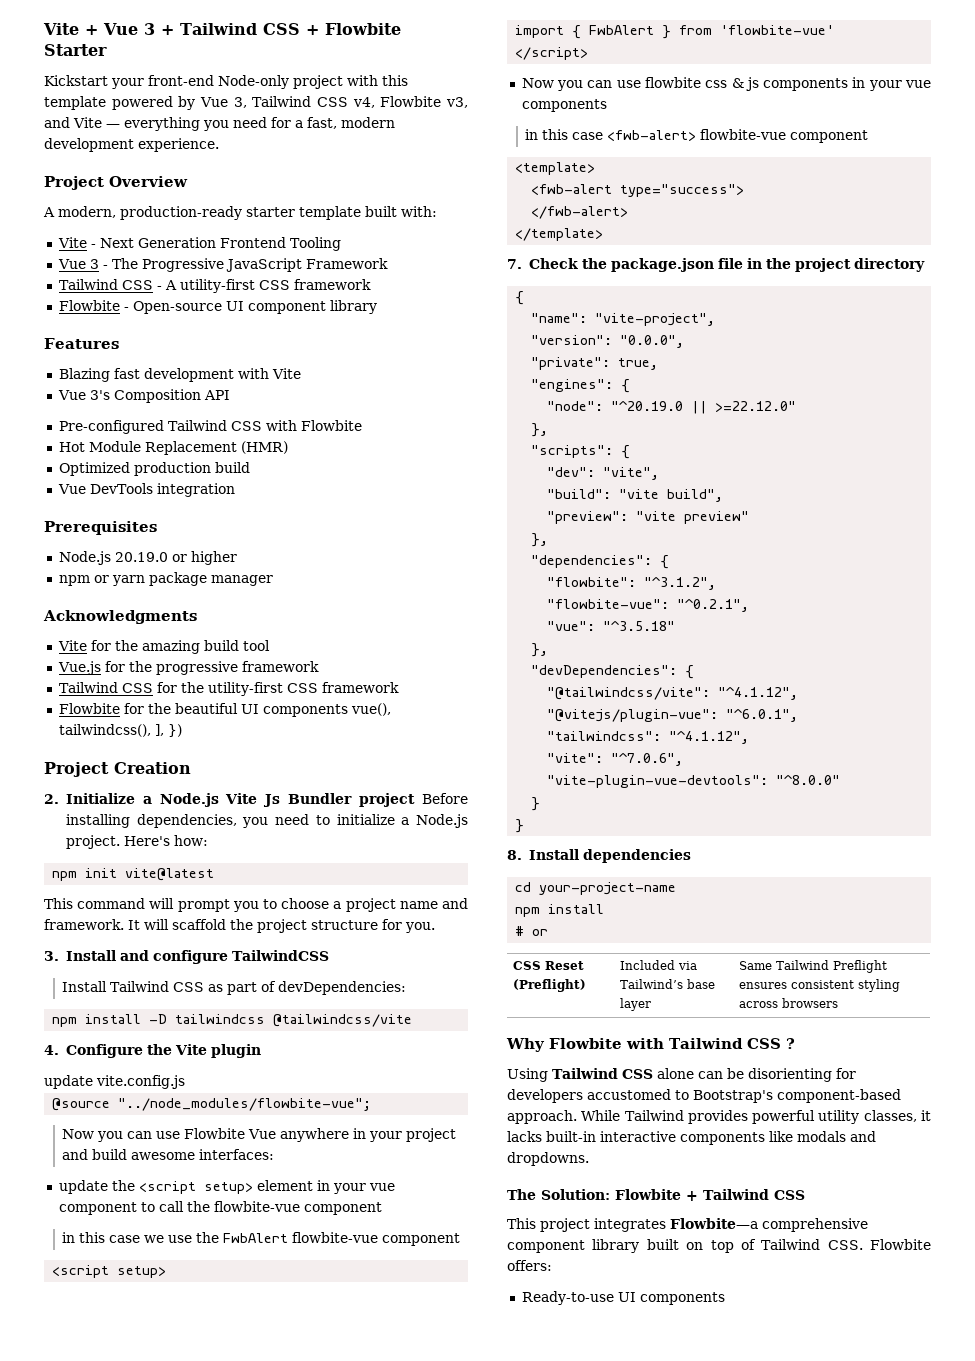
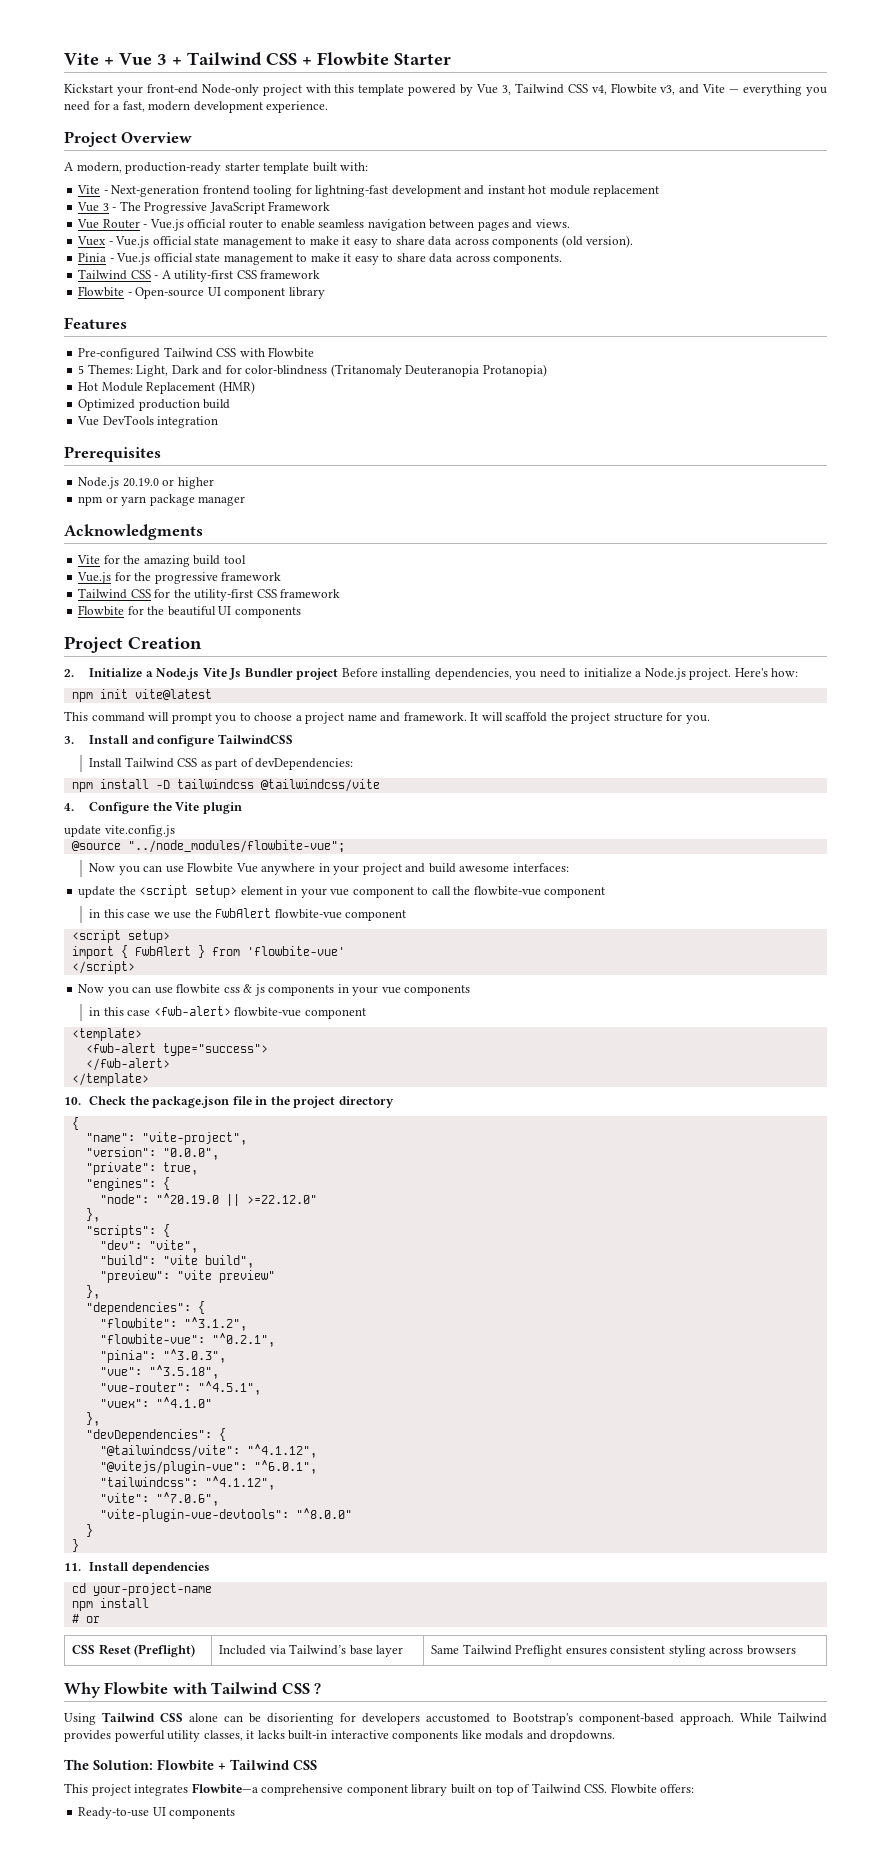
[99,237,341,251] Next Generation Frontend Tooling -> [111,185,660,197] Next-generation frontend tooling for lightning-fast development and instant hot module replacement
(388, 263) none -> [77,219,570,231] [77,235,634,248] [78,253,563,265] // Vue Router - Vue.js official router to enable seamless navigation between pages and views. // Vuex - Vue.js official state management to make it easy to share data across components (old version). // Pinia - Vue.js official state management to make it easy to share data across components.
[58,368,301,382] [57,389,230,403] // Blazing fast development with Vite // Vue 3's Composition API -> (127, 323) none
(362, 425) none -> [78,364,547,377] // 5 Themes: Light, Dark and for color-blindness (Tritanomaly Deuteranopia Protanopia)
[350,703,391,716] [58,724,182,737] vue(), tailwindcss(), ], }) -> (301, 612) none
[507,259,522,269] 7. -> [64,1097,81,1105] 10.
(750, 605) none -> [99,1349,226,1363] // "pinia": "^3.0.3",
[603,621,676,631] "^3.5.18" -> [148,1365,219,1379] [99,1381,261,1395] [99,1397,212,1408] "^3.5.18", // "vue-router": "^4.5.1", // "vuex": "^4.1.0"
[507,850,522,860] 8. -> [64,1563,81,1571] 11.

